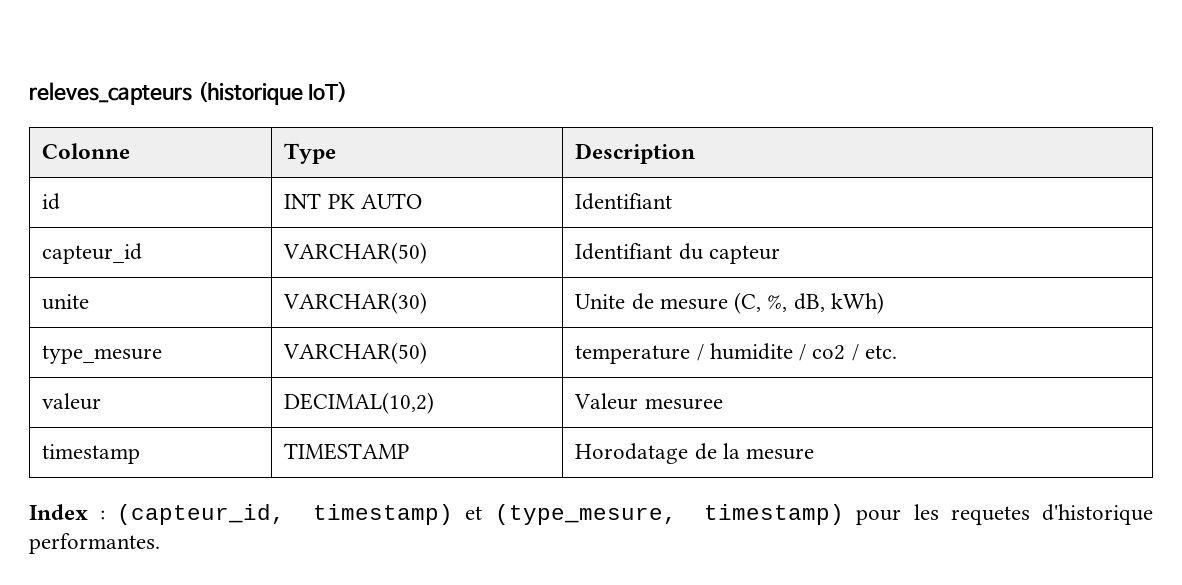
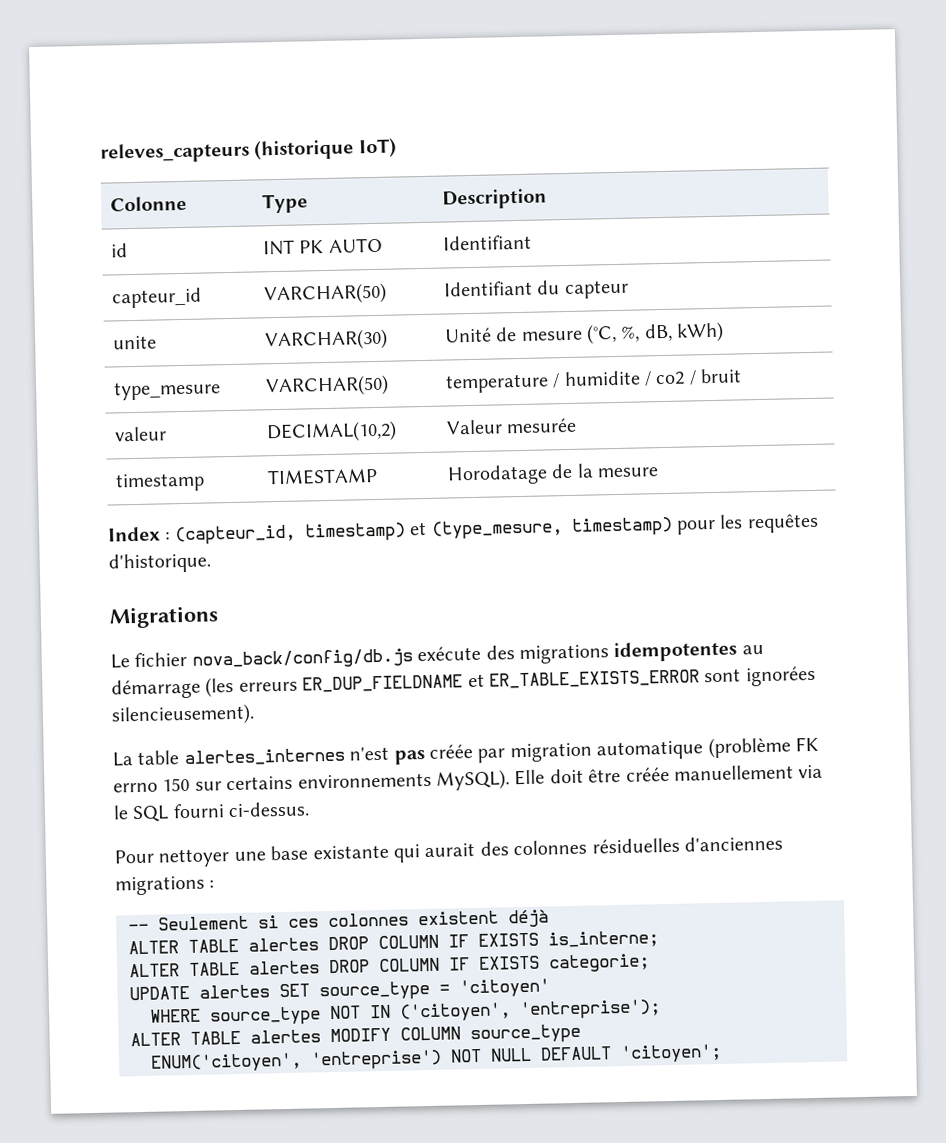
[575,294,626,309] Unite -> [443,327,492,343] Unité
[734,292,762,314] (C, -> [585,323,617,345] (°C,
[864,345,897,359] etc. -> [700,368,743,384] bruit
[644,398,723,410] mesuree -> [506,417,578,434] mesurée
[950,504,1153,525] [29,533,160,554] requetes d'historique performantes. -> [746,513,819,534] [108,552,211,574] [109,605,219,629] [110,640,764,670] [111,665,816,700] [111,703,255,727] [112,736,819,767] [113,764,824,793] [113,801,311,823] [114,835,783,868] [115,875,215,896] [128,909,549,932] [128,930,659,955] [129,953,650,978] [129,978,550,1002] [150,999,661,1027] [130,1023,581,1047] [150,1043,722,1073] requêtes d'historique. // Migrations // Le fichier nova_back/config/db.js exécute des migrations idempotentes au démarrage (les erreurs ER_DUP_FIELDNAME et ER_TABLE_EXISTS_ERROR sont ignorées silencieusement). // La table alertes_internes n'est pas créée par migration automatique (problème FK errno 150 sur certains environnements MySQL). Elle doit être créée manuellement via le SQL fourni ci-dessus. // Pour nettoyer une base existante qui aurait des colonnes résiduelles d'anciennes migrations : // -- Seulement si ces colonnes existent déjà // ALTER TABLE alertes DROP COLUMN IF EXISTS is_interne; // ALTER TABLE alertes DROP COLUMN IF EXISTS categorie; // UPDATE alertes SET source_type = 'citoyen' // WHERE source_type NOT IN ('citoyen', 'entreprise'); // ALTER TABLE alertes MODIFY COLUMN source_type // ENUM('citoyen', 'entreprise') NOT NULL DEFAULT 'citoyen';

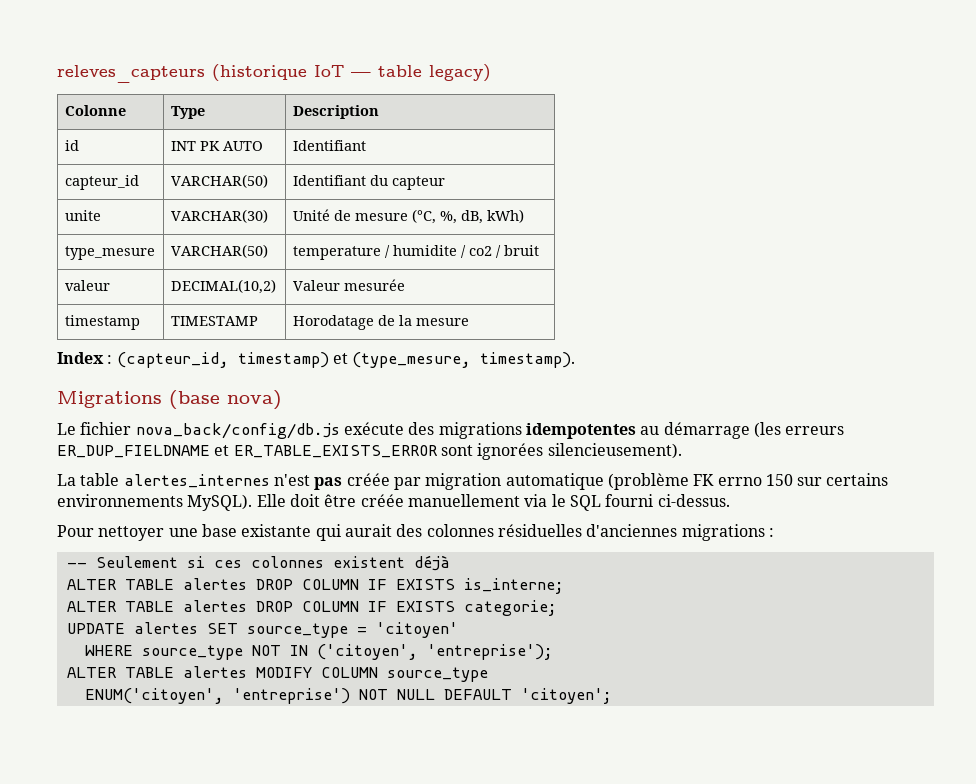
[357,137,397,159] IoT) -> [314,64,491,82] IoT — table legacy)
[570,513,819,537] [108,552,211,574] timestamp) pour les requêtes d'historique. -> [480,352,576,368] timestamp).
(219, 617) none -> [169,390,282,410] (base nova)

